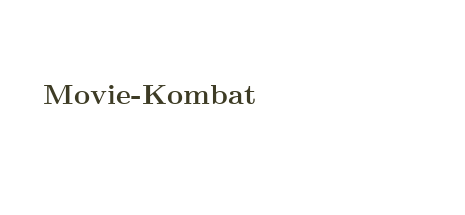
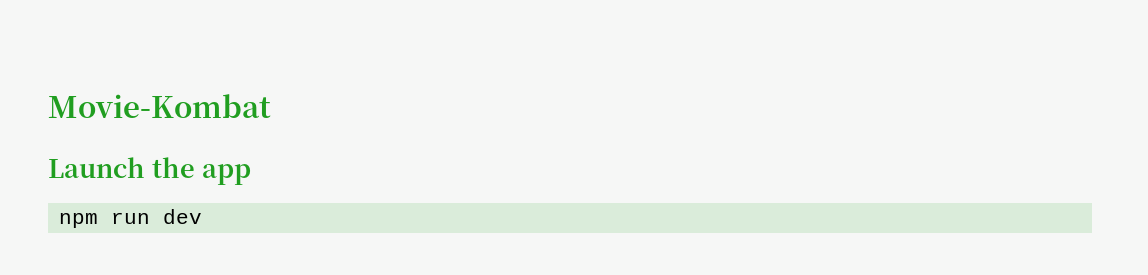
(257, 94) none -> [48,157,251,185] [59,209,203,228] // Launch the app // npm run dev

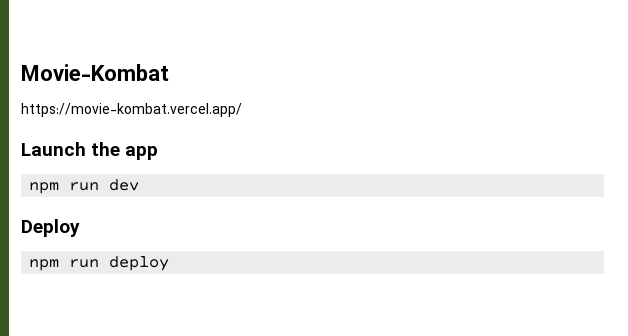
(271, 106) none -> [21,103,242,117] // https://movie-kombat.vercel.app/
(203, 216) none -> [21,219,80,237] [29,256,170,271] // Deploy // npm run deploy

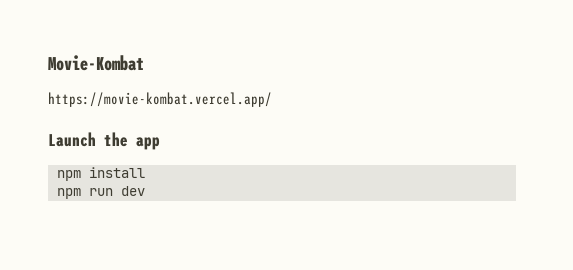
[69,179,140,191] [21,219,80,237] [29,256,170,271] run dev // Deploy // npm run deploy -> [88,167,145,178] [56,186,145,199] install // npm run dev

